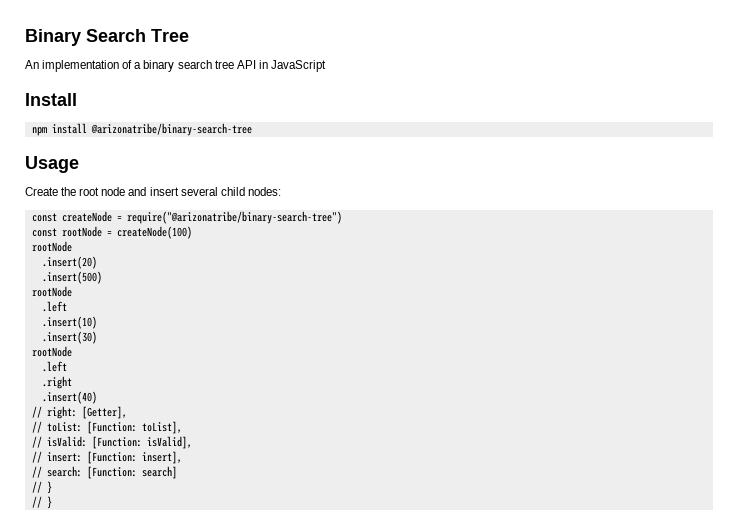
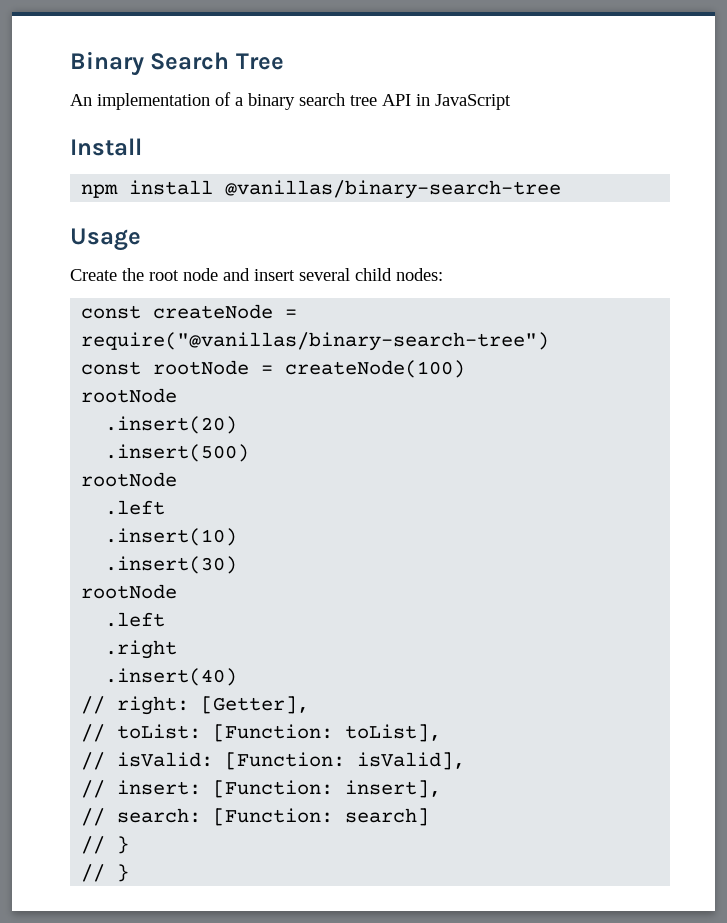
[90,123,252,136] @arizonatribe/binary-search-tree -> [225,180,562,199] @vanillas/binary-search-tree
[126,211,342,224] require("@arizonatribe/binary-search-tree") -> [81,332,550,351] require("@vanillas/binary-search-tree")

